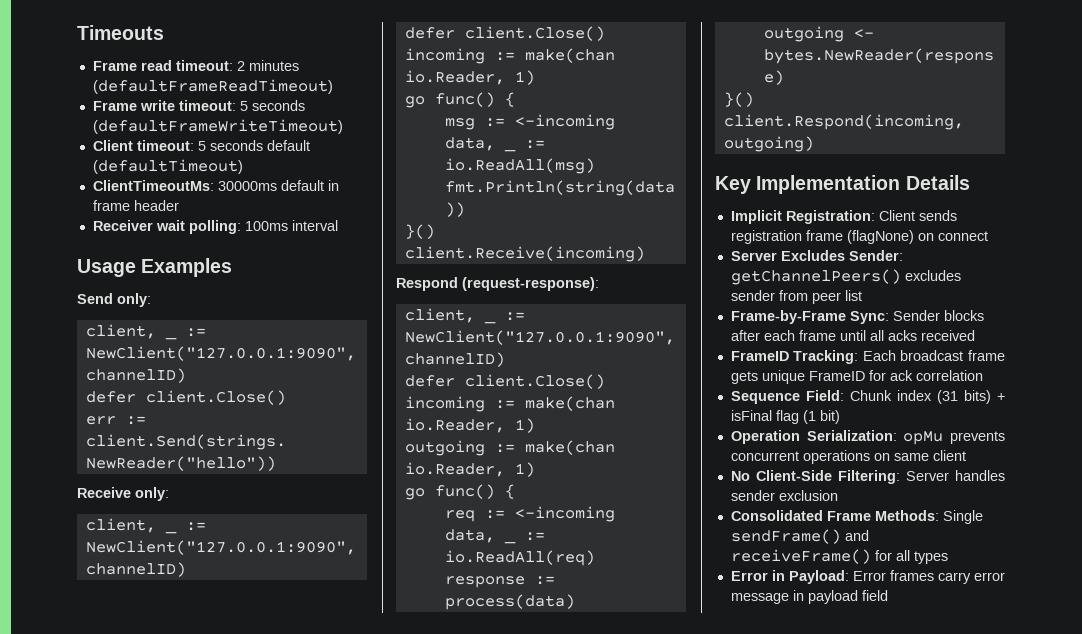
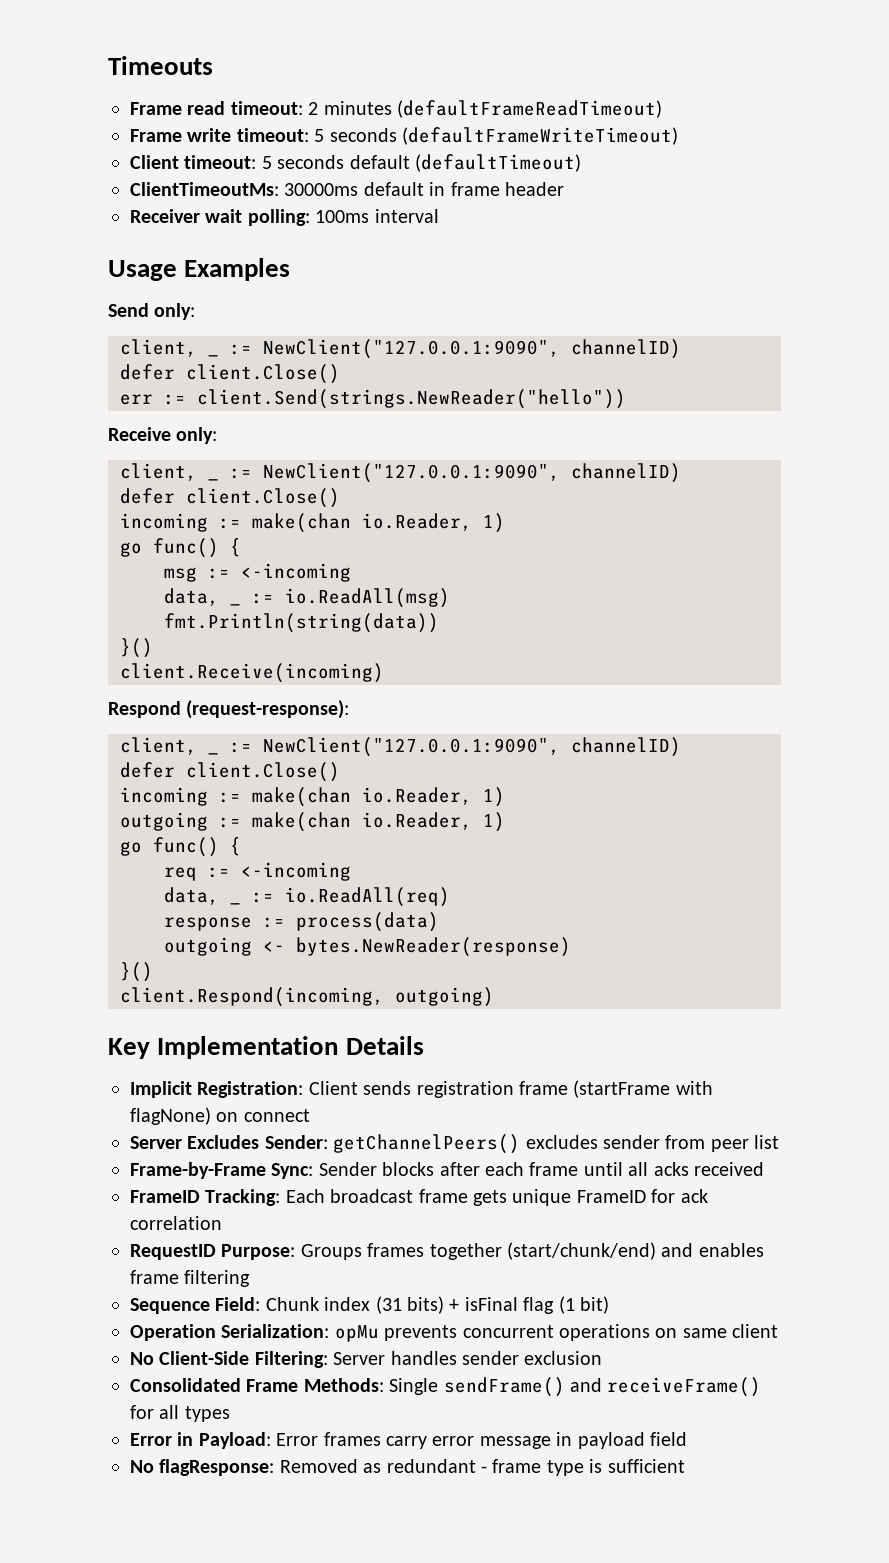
[846,230,914,244] (flagNone) -> [573,1080,713,1098] [130,1107,211,1125] (startFrame with flagNone)
(983, 375) none -> [130,1242,764,1260] [130,1270,251,1287] // RequestID Purpose: Groups frames together (start/chunk/end) and enables frame filtering
(888, 595) none -> [130,1459,685,1476] // No flagResponse: Removed as redundant - frame type is sufficient

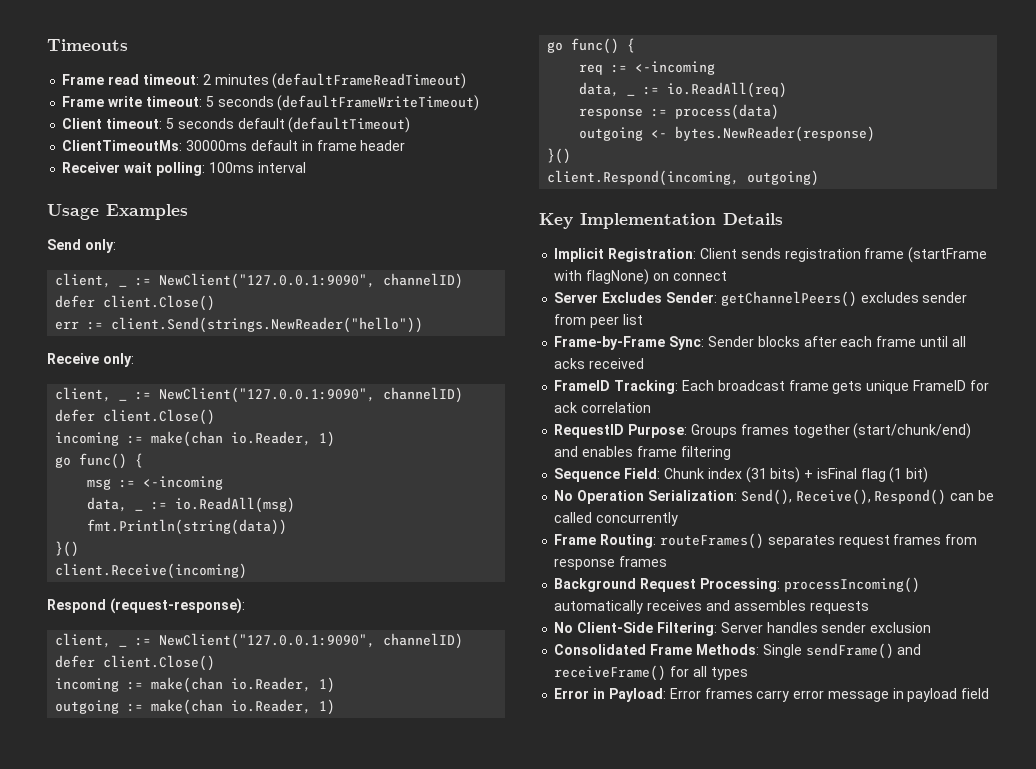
(609, 1305) none -> [554,490,574,501] No
[334,1324,779,1342] opMu prevents concurrent operations on same client -> [740,489,994,505] [554,512,679,526] [554,533,978,549] [554,556,668,570] [554,577,920,593] [554,600,869,614] Send(), Receive(), Respond() can be called concurrently // Frame Routing: routeFrames() separates request frames from response frames // Background Request Processing: processIncoming() automatically receives and assembles requests
[130,1459,685,1476] // No flagResponse: Removed as redundant - frame type is sufficient -> (990, 693) none

